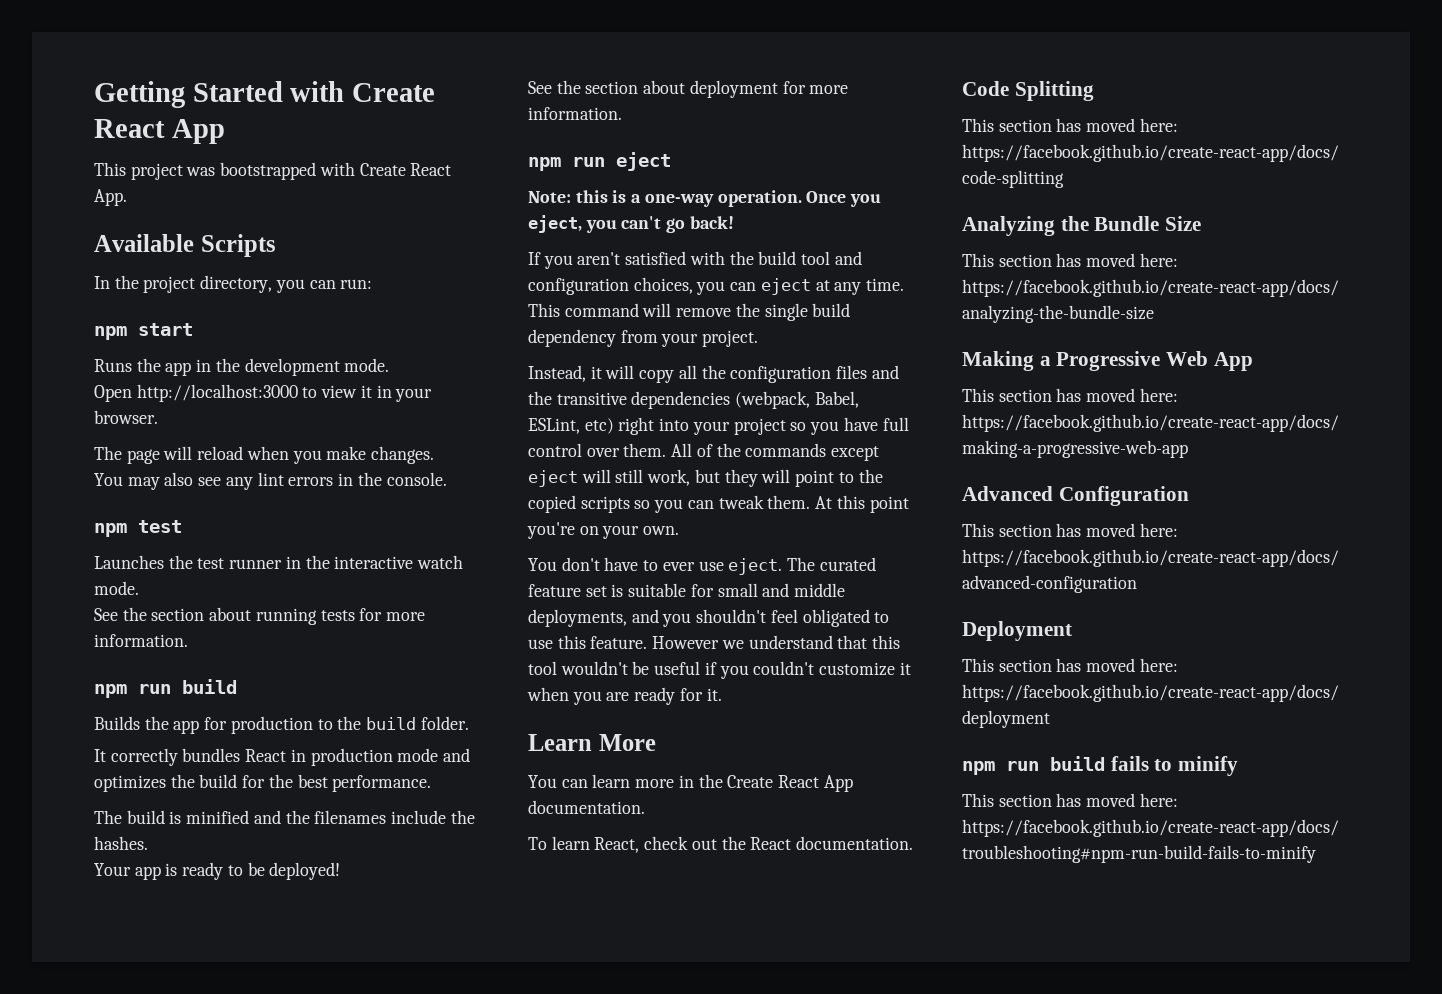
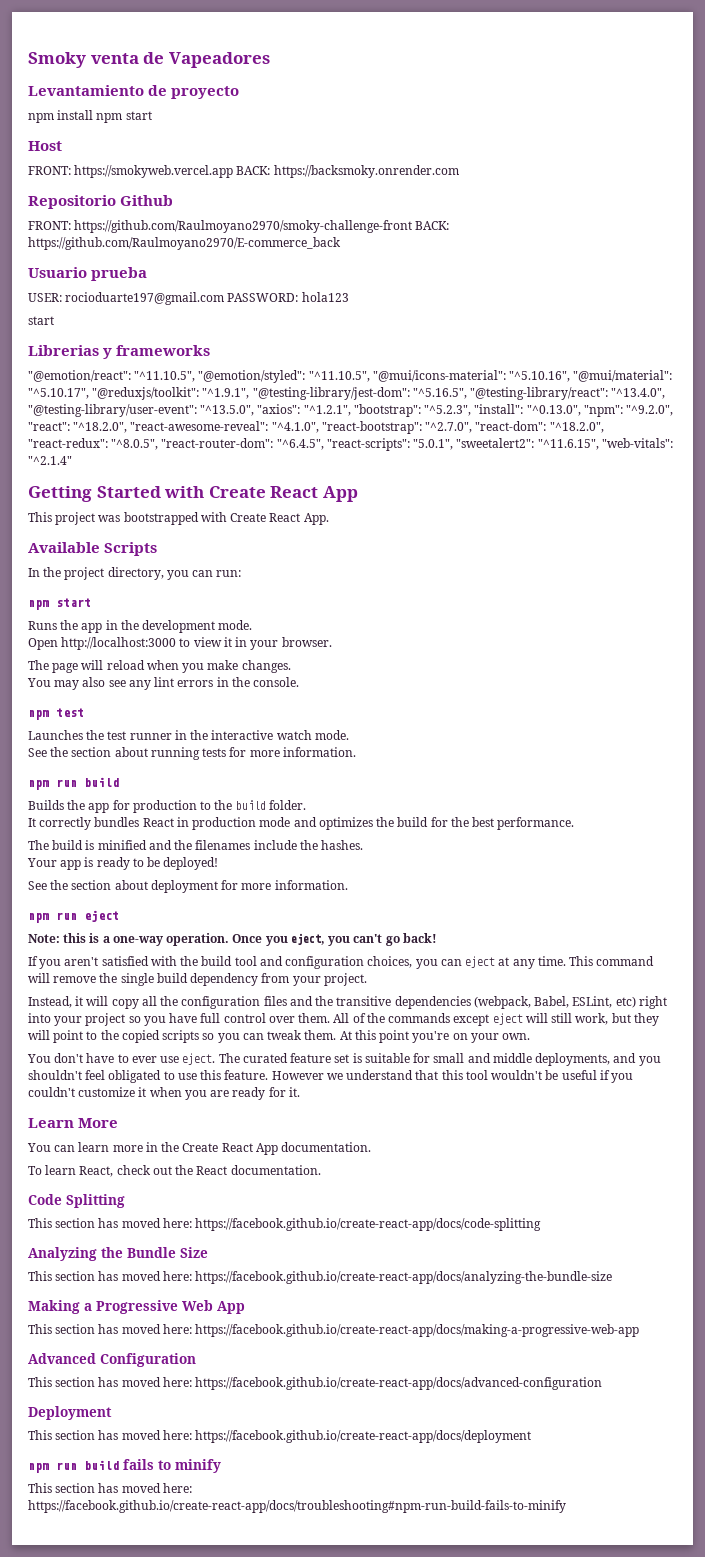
(94, 94) none -> [28,52,270,68] [28,85,240,99] [28,110,152,123] [28,141,62,151] [28,165,459,178] [28,195,174,209] [28,220,450,233] [28,237,341,250] [28,267,148,281] [28,292,349,305] [28,316,54,325] [28,345,211,359] [28,370,673,383] [28,387,666,400] [28,404,674,417] [28,421,604,434] [28,438,673,451] [28,456,72,465] Smoky venta de Vapeadores // Levantamiento de proyecto // npm install npm start // Host // FRONT: https://smokyweb.vercel.app BACK: https://backsmoky.onrender.com // Repositorio Github // FRONT: https://github.com/Raulmoyano2970/smoky-challenge-front BACK: https://github.com/Raulmoyano2970/E-commerce_back // Usuario prueba // USER: rocioduarte197@gmail.com PASSWORD: hola123 // start // Librerias y frameworks // "@emotion/react": "^11.10.5", "@emotion/styled": "^11.10.5", "@mui/icons-material": "^5.10.16", "@mui/material": "^5.10.17", "@reduxjs/toolkit": "^1.9.1", "@testing-library/jest-dom": "^5.16.5", "@testing-library/react": "^13.4.0", "@testing-library/user-event": "^13.5.0", "axios": "^1.2.1", "bootstrap": "^5.2.3", "install": "^0.13.0", "npm": "^9.2.0", "react": "^18.2.0", "react-awesome-reveal": "^4.1.0", "react-bootstrap": "^2.7.0", "react-dom": "^18.2.0", "react-redux": "^8.0.5", "react-router-dom": "^6.4.5", "react-scripts": "5.0.1", "sweetalert2": "^11.6.15", "web-vitals": "^2.1.4" //

